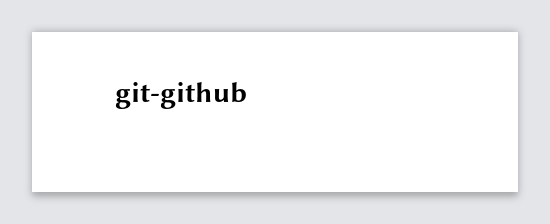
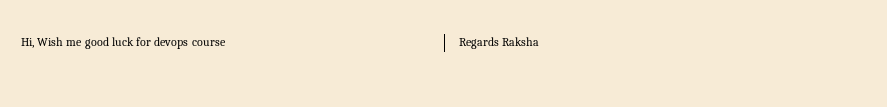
[115,82,247,109] git-github -> [21,37,226,49] [459,37,540,49] Hi, Wish me good luck for devops course // Regards Raksha

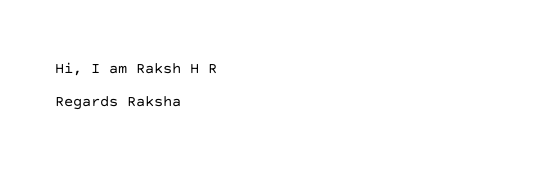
[37,37,226,49] Wish me good luck for devops course -> [91,63,217,74] I am Raksh H R

